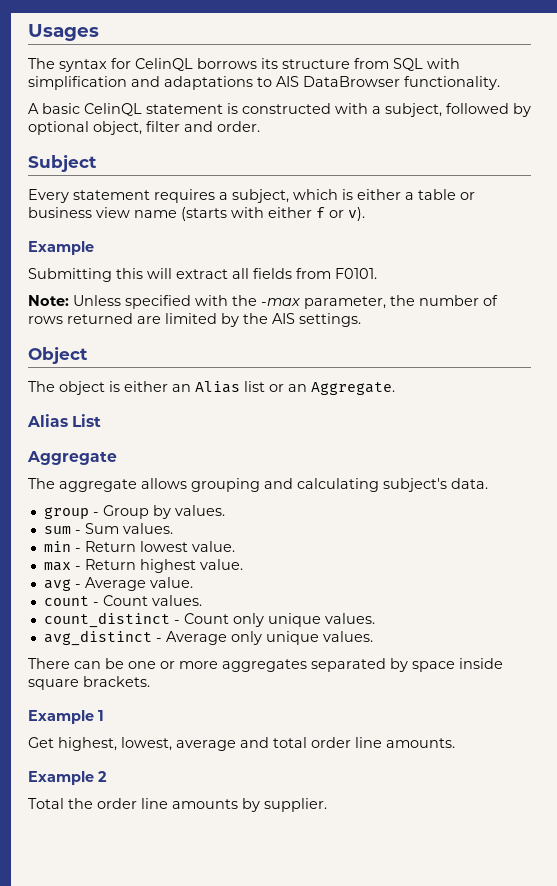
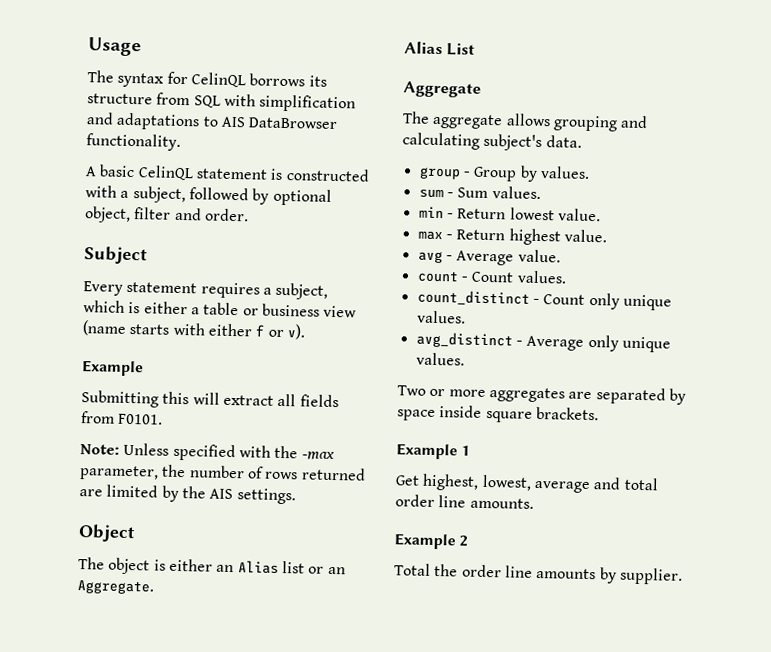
[28,24,99,41] Usages -> [88,37,142,57] Usage
[134,207,227,221] name (starts -> [82,320,170,336] (name starts
[28,658,156,669] There can be one -> [397,385,426,396] Two
(307, 665) none -> [568,391,593,400] are

